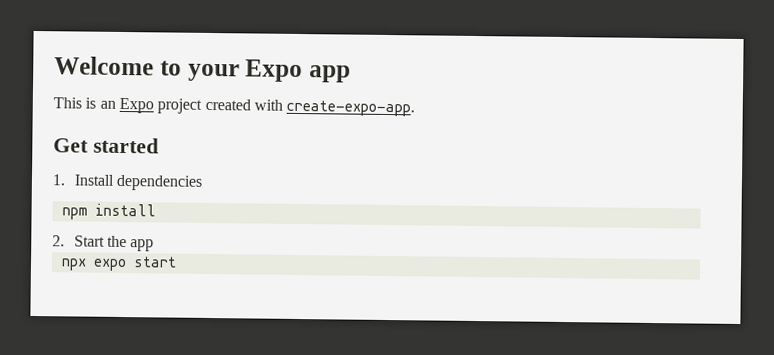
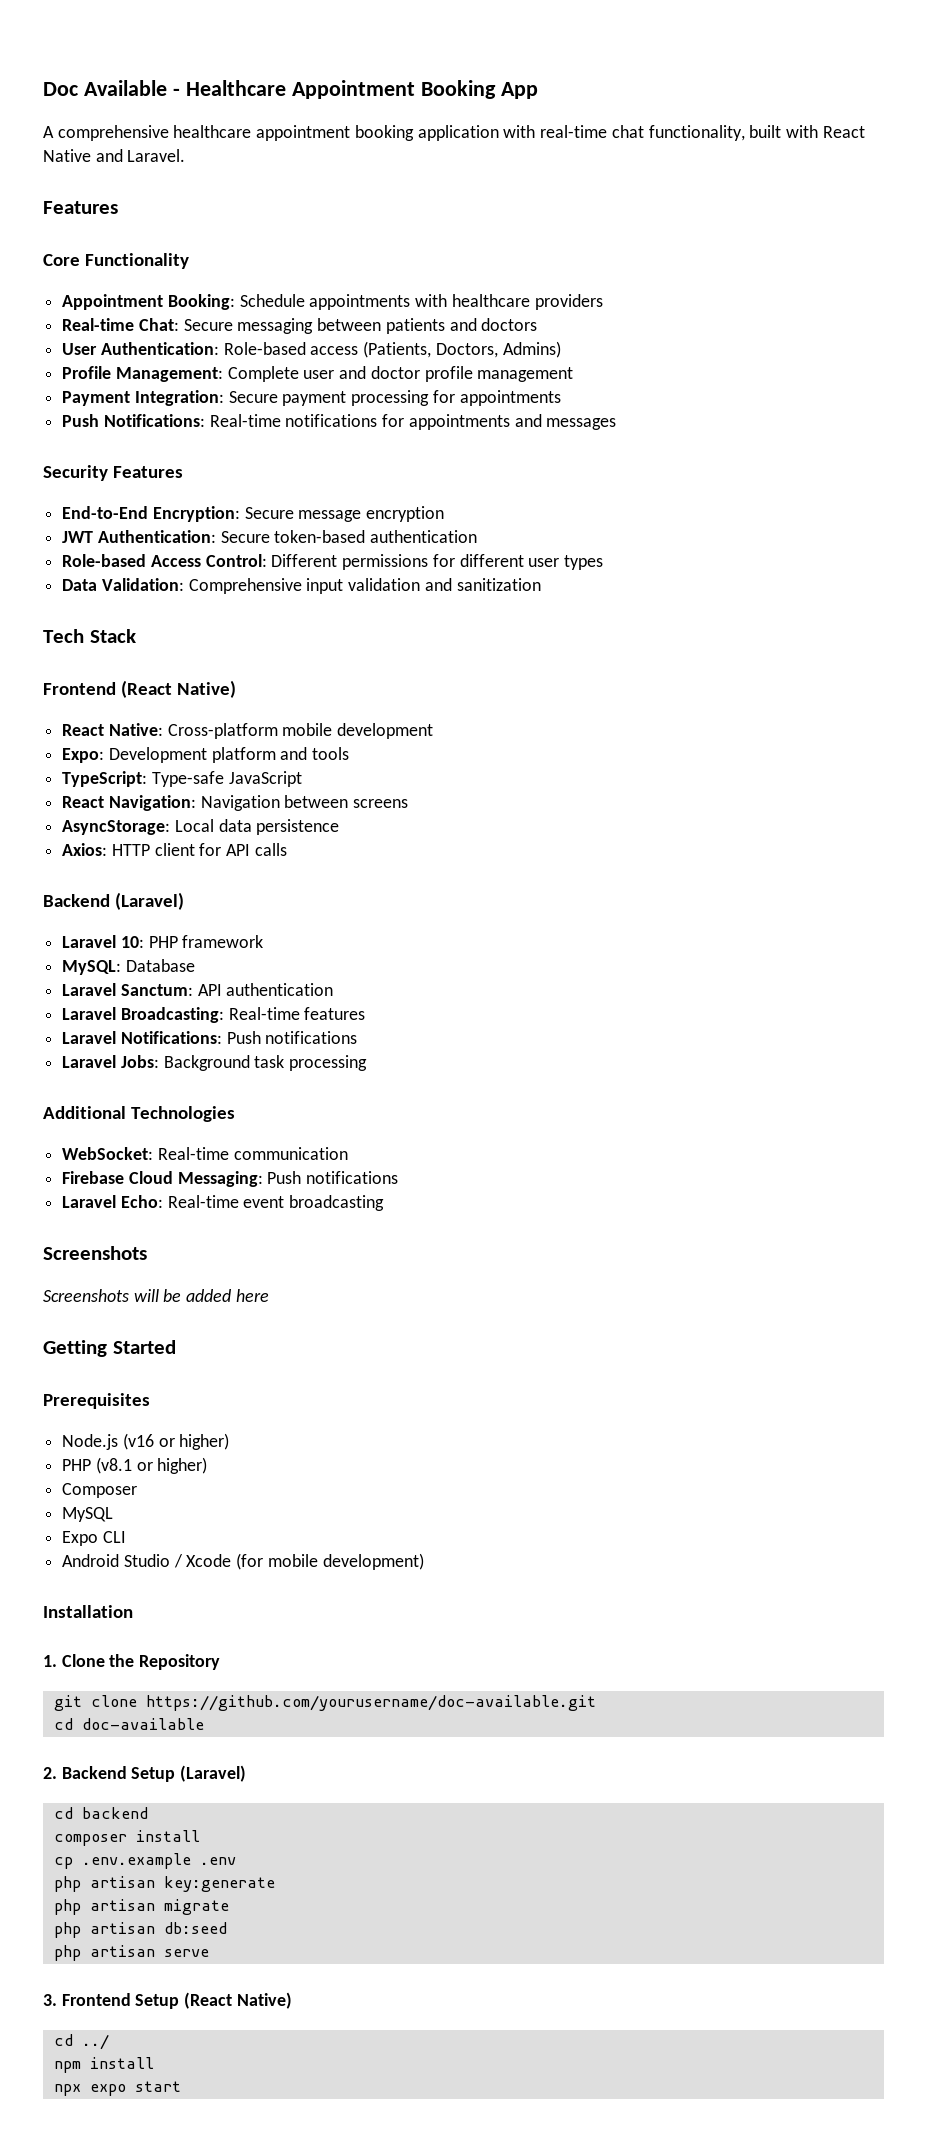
[54,56,351,83] [53,97,416,117] [53,137,159,154] [52,174,204,191] [61,203,156,220] [52,235,155,252] Welcome to your Expo app // This is an Expo project created with create-expo-app. // Get started // 1. Install dependencies // npm install // 2. Start the app -> [43,80,538,99] [43,125,865,141] [43,149,186,162] [43,201,118,214] [43,253,190,269] [62,294,603,310] [62,318,538,334] [62,341,561,358] [62,366,574,382] [62,390,561,406] [62,414,617,430] [43,465,184,481] [62,506,445,522] [62,530,478,543] [62,554,604,570] [62,578,541,594] [43,629,136,643] [43,680,237,698] [62,723,434,739] [62,747,350,763] [62,771,302,787] [62,795,409,811] [62,819,340,835] [62,843,287,856] [43,892,185,910] [62,935,264,948] [62,959,195,975] [62,983,334,996] [62,1007,366,1023] [62,1031,358,1044] [62,1055,368,1071] [43,1106,236,1122] [62,1147,348,1160] [62,1171,399,1187] [62,1195,385,1211] [43,1246,147,1260] [43,1289,269,1302] [43,1340,176,1357] [43,1393,150,1409] [62,1433,230,1450] [62,1457,208,1474] [62,1483,138,1498] [62,1507,114,1522] [62,1531,126,1546] [62,1553,424,1570] [43,1605,133,1618] [43,1654,221,1670] [53,1695,596,1711] [53,1718,204,1730] [43,1765,247,1782] [53,1807,148,1819] [53,1830,200,1846] [53,1853,236,1869] [53,1876,275,1892] [53,1899,229,1915] [53,1922,227,1938] [53,1945,209,1961] [43,1992,292,2009] [53,2034,109,2050] [53,2057,154,2073] Doc Available - Healthcare Appointment Booking App // A comprehensive healthcare appointment booking application with real-time chat functionality, built with React Native and Laravel. // Features // Core Functionality // Appointment Booking: Schedule appointments with healthcare providers // Real-time Chat: Secure messaging between patients and doctors // User Authentication: Role-based access (Patients, Doctors, Admins) // Profile Management: Complete user and doctor profile management // Payment Integration: Secure payment processing for appointments // Push Notifications: Real-time notifications for appointments and messages // Security Features // End-to-End Encryption: Secure message encryption // JWT Authentication: Secure token-based authentication // Role-based Access Control: Different permissions for different user types // Data Validation: Comprehensive input validation and sanitization // Tech Stack // Frontend (React Native) // React Native: Cross-platform mobile development // Expo: Development platform and tools // TypeScript: Type-safe JavaScript // React Navigation: Navigation between screens // AsyncStorage: Local data persistence // Axios: HTTP client for API calls // Backend (Laravel) // Laravel 10: PHP framework // MySQL: Database // Laravel Sanctum: API authentication // Laravel Broadcasting: Real-time features // Laravel Notifications: Push notifications // Laravel Jobs: Background task processing // Additional Technologies // WebSocket: Real-time communication // Firebase Cloud Messaging: Push notifications // Laravel Echo: Real-time event broadcasting // Screenshots // Screenshots will be added here // Getting Started // Prerequisites // Node.js (v16 or higher) // PHP (v8.1 or higher) // Composer // MySQL // Expo CLI // Android Studio / Xcode (for mobile development) // Installation // 1. Clone the Repository // git clone https://github.com/yourusername/doc-available.git // cd doc-available // 2. Backend Setup (Laravel) // cd backend // composer install // cp .env.example .env // php artisan key:generate // php artisan migrate // php artisan db:seed // php artisan serve // 3. Frontend Setup (React Native) // cd ../ // npm install

